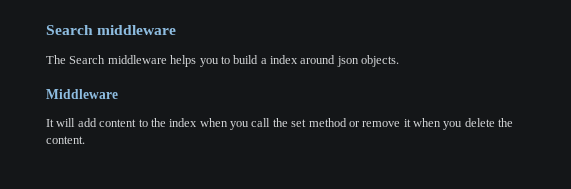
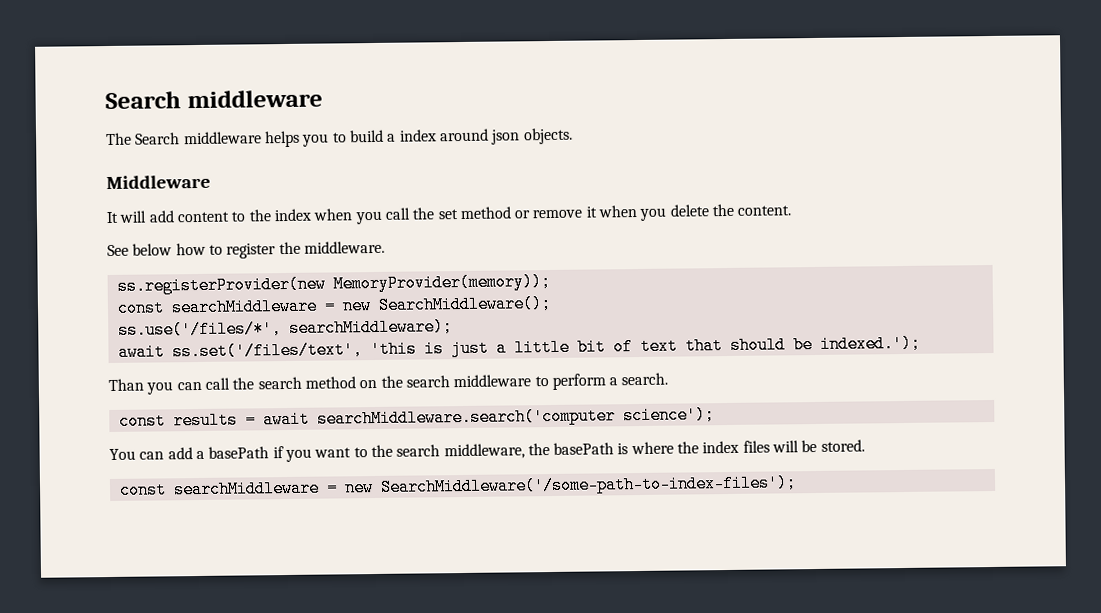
(85, 140) none -> [107,240,385,259] [116,272,551,295] [116,294,552,317] [117,318,453,339] [117,334,921,361] [108,372,669,395] [118,406,715,430] [109,439,865,463] [118,474,797,499] // See below how to register the middleware. // ss.registerProvider(new MemoryProvider(memory)); // const searchMiddleware = new SearchMiddleware(); // ss.use('/files/*', searchMiddleware); // await ss.set('/files/text', 'this is just a little bit of text that should be indexed.'); // Than you can call the search method on the search middleware to perform a search. // const results = await searchMiddleware.search('computer science'); // You can add a basePath if you want to the search middleware, the basePath is where the index files will be stored. // const searchMiddleware = new SearchMiddleware('/some-path-to-index-files');

